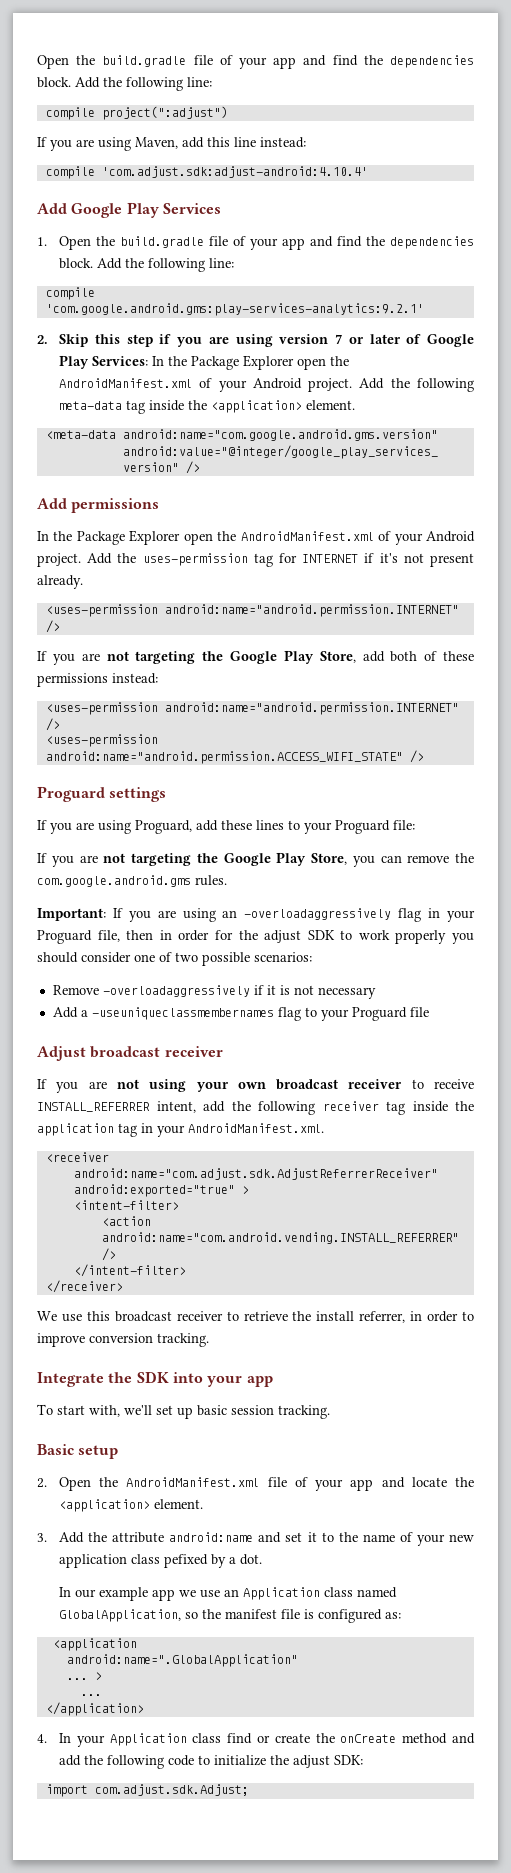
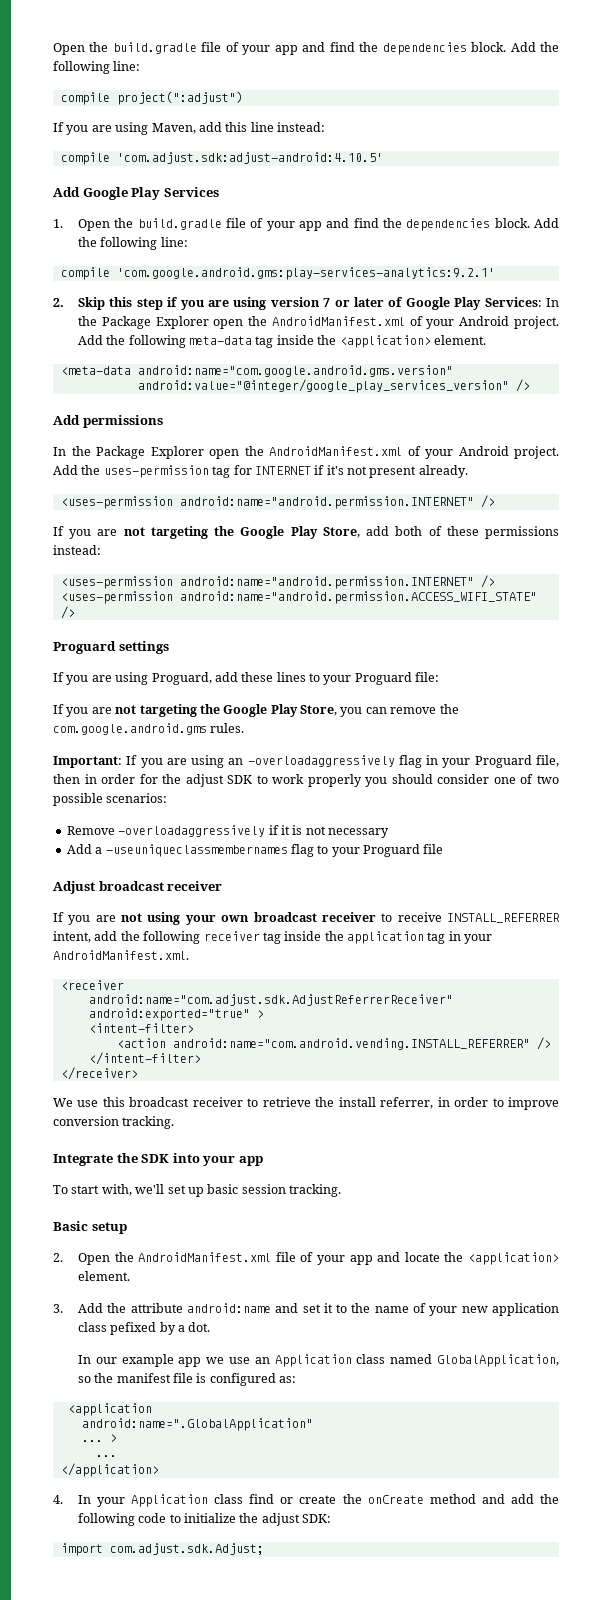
[101,166,368,178] 'com.adjust.sdk:adjust-android:4.10.4' -> [116,152,383,164] 'com.adjust.sdk:adjust-android:4.10.5'

